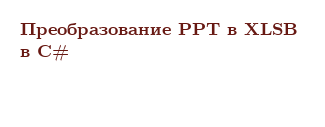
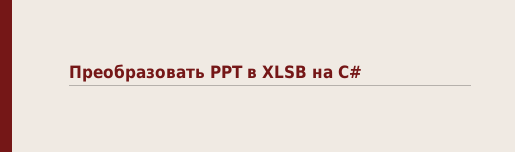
[20,23,171,39] Преобразование -> [69,64,205,82] Преобразовать
[20,49,30,57] в -> [312,68,333,79] на

